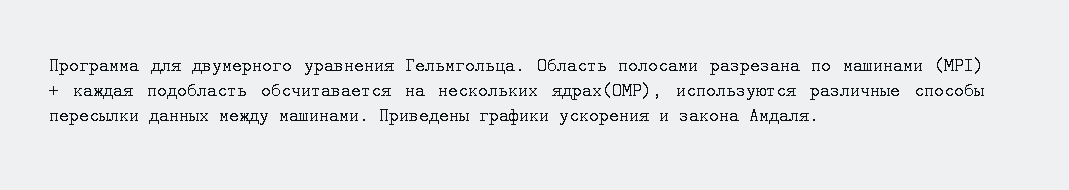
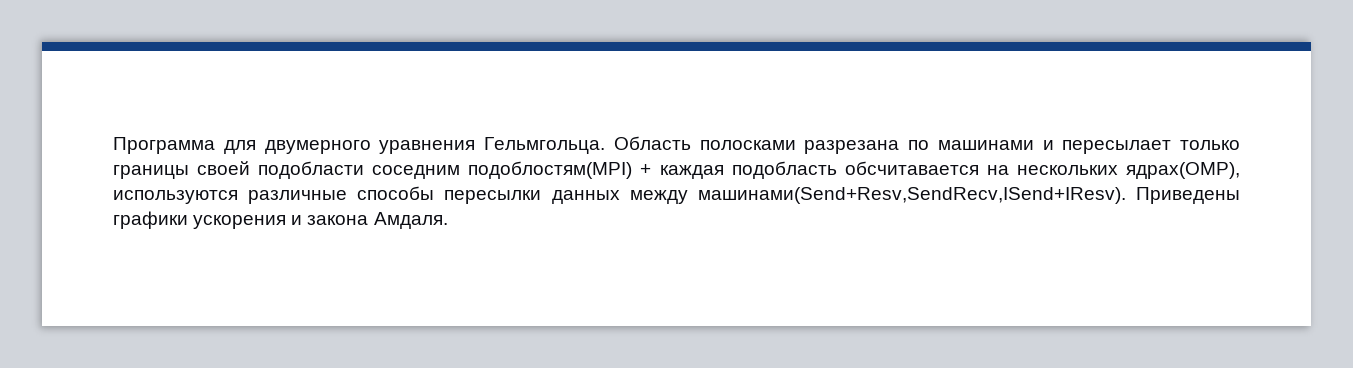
[618,59,698,75] полосами -> [699,140,796,150] полосками
[934,57,984,75] (MPI) -> [1042,140,1240,154] [113,161,633,179] и пересылает только границы своей подобласти соседним подоблостям(MPI)
[279,107,369,125] машинами. -> [697,187,1126,204] машинами(Send+Resv,SendRecv,ISend+IResv).

